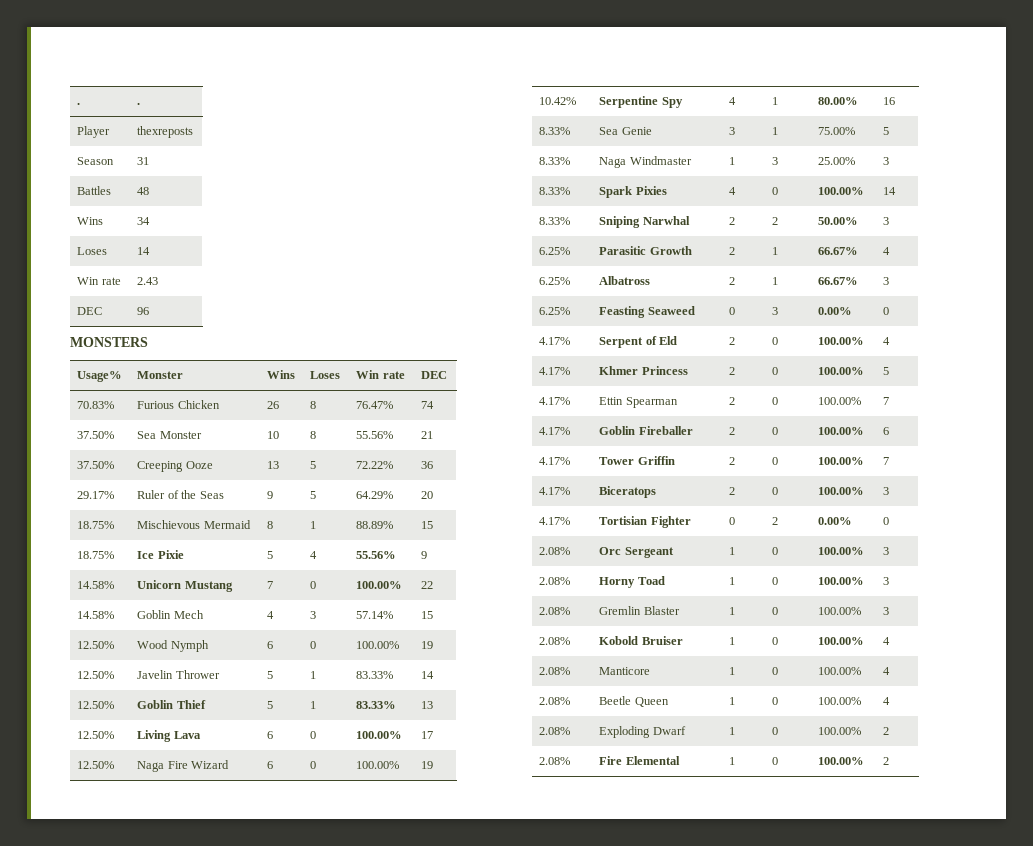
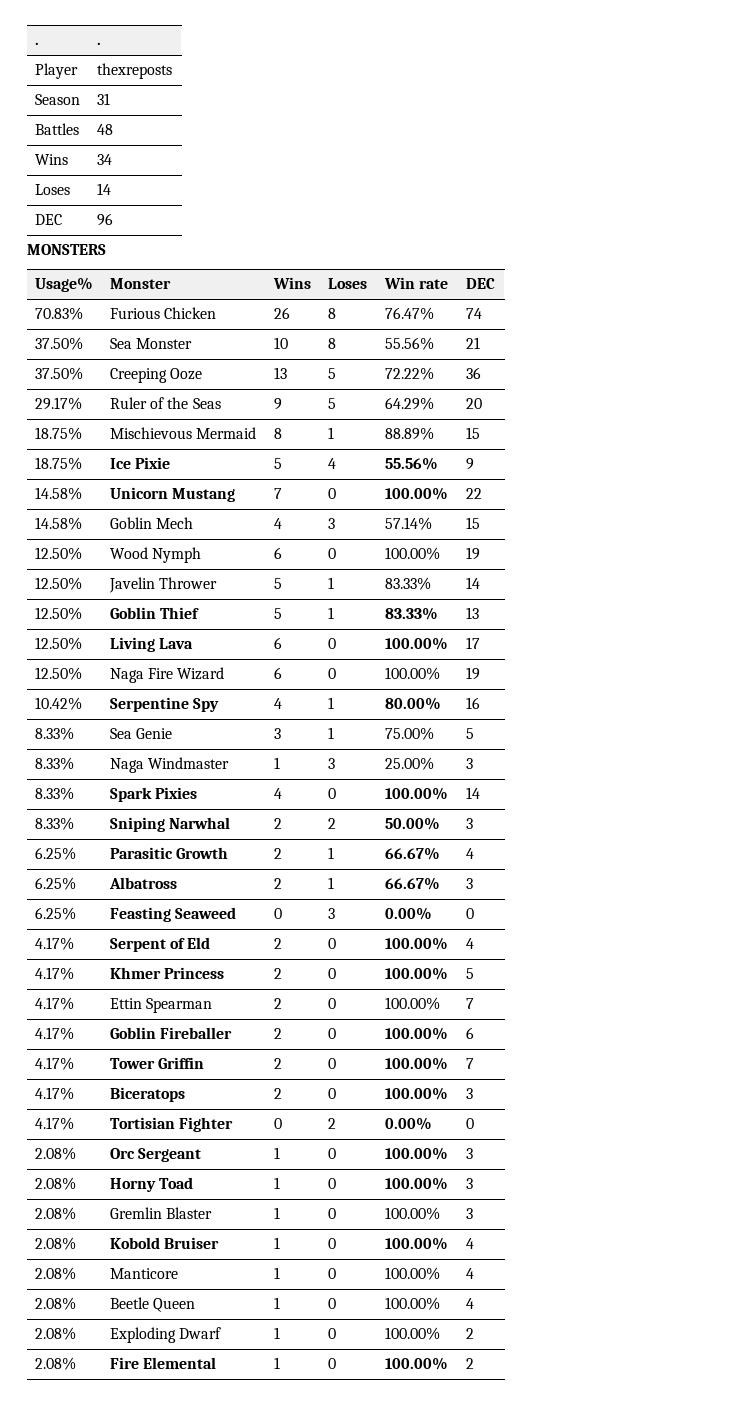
[77,277,121,285] [137,277,159,285] // Win rate | 2.43 -> (112, 189) none

